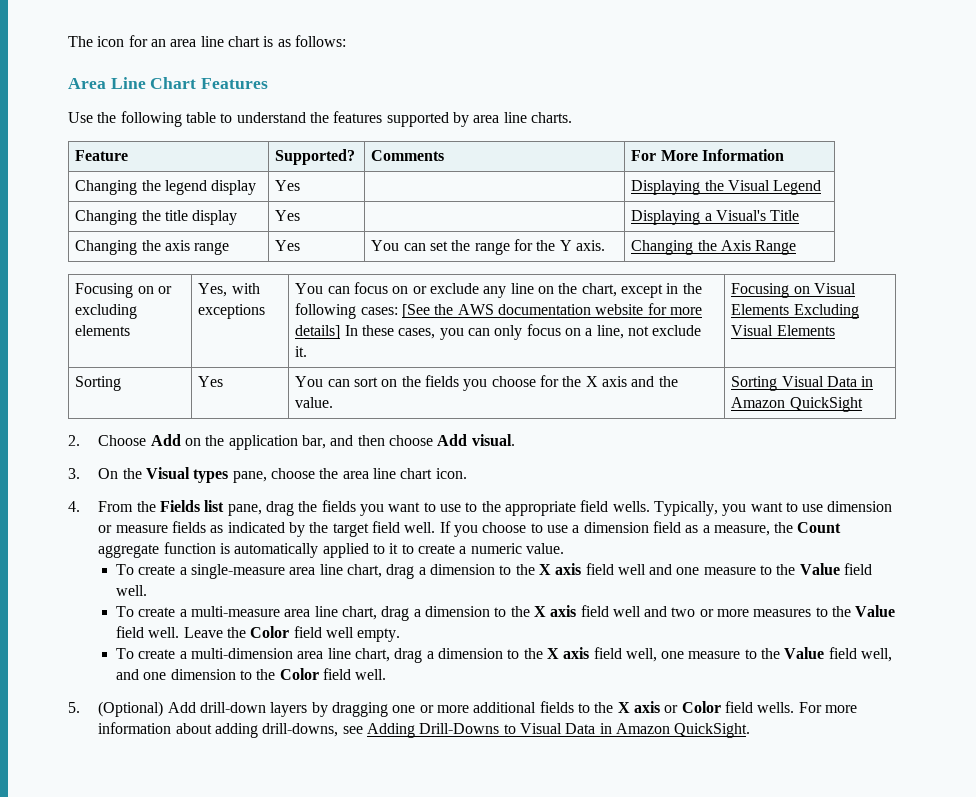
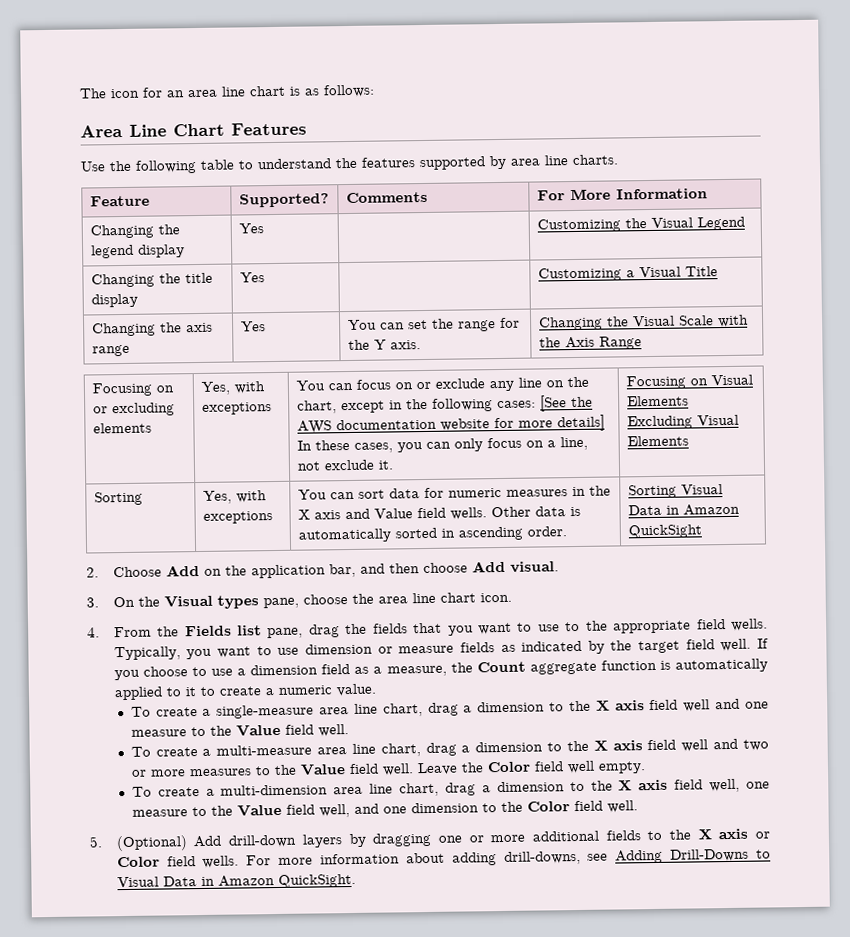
[631,180,701,195] Displaying -> [536,218,621,233] Customizing
[631,210,767,225] Displaying a Visual's -> [537,266,681,282] Customizing a Visual
(717, 245) none -> [631,314,749,328] [538,337,561,348] Visual Scale with the
[198,376,224,387] Yes -> [202,490,267,504] [202,511,273,524] Yes, with exceptions
[381,375,678,391] [295,397,334,408] on the fields you choose for the X axis and the value. -> [388,485,611,499] [297,506,581,520] [297,526,567,543] data for numeric measures in the X axis and Value field wells. Other data is automatically sorted in ascending order.
(356, 506) none -> [413,622,443,634] that

